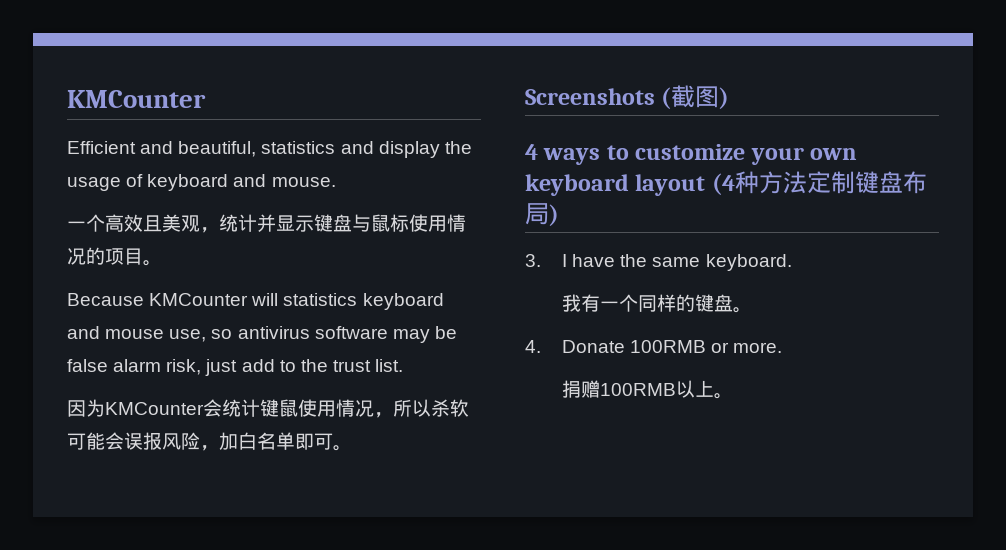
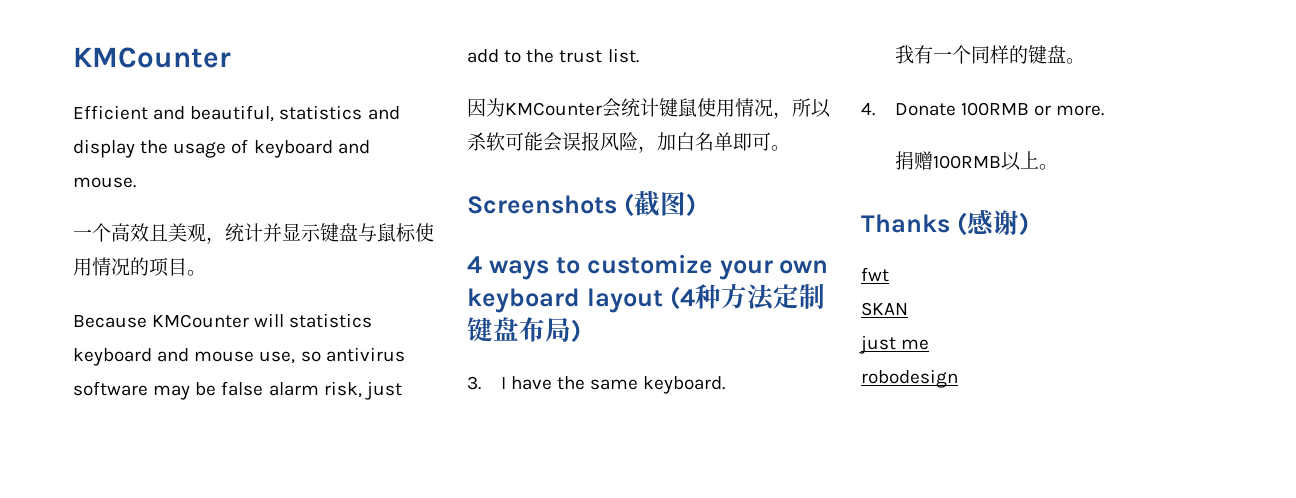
(734, 396) none -> [861,209,1029,236] [861,267,889,282] [861,302,908,316] [859,335,930,354] [861,369,958,388] // Thanks (感谢) // fwt // SKAN // just me // robodesign

